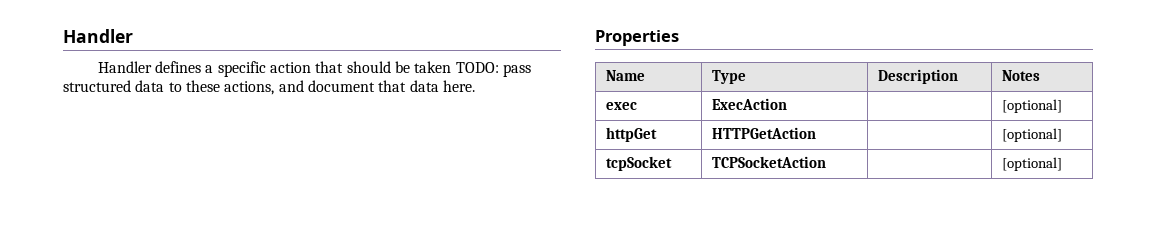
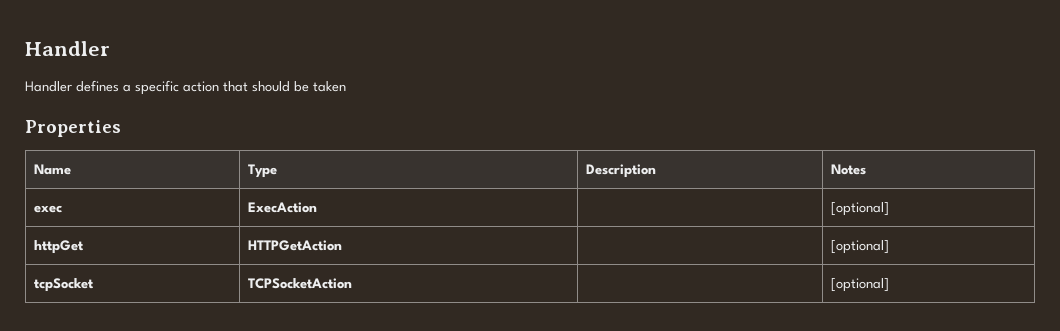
[455,62,531,77] [63,80,475,95] TODO: pass structured data to these actions, and document that data here. -> (346, 86) none

